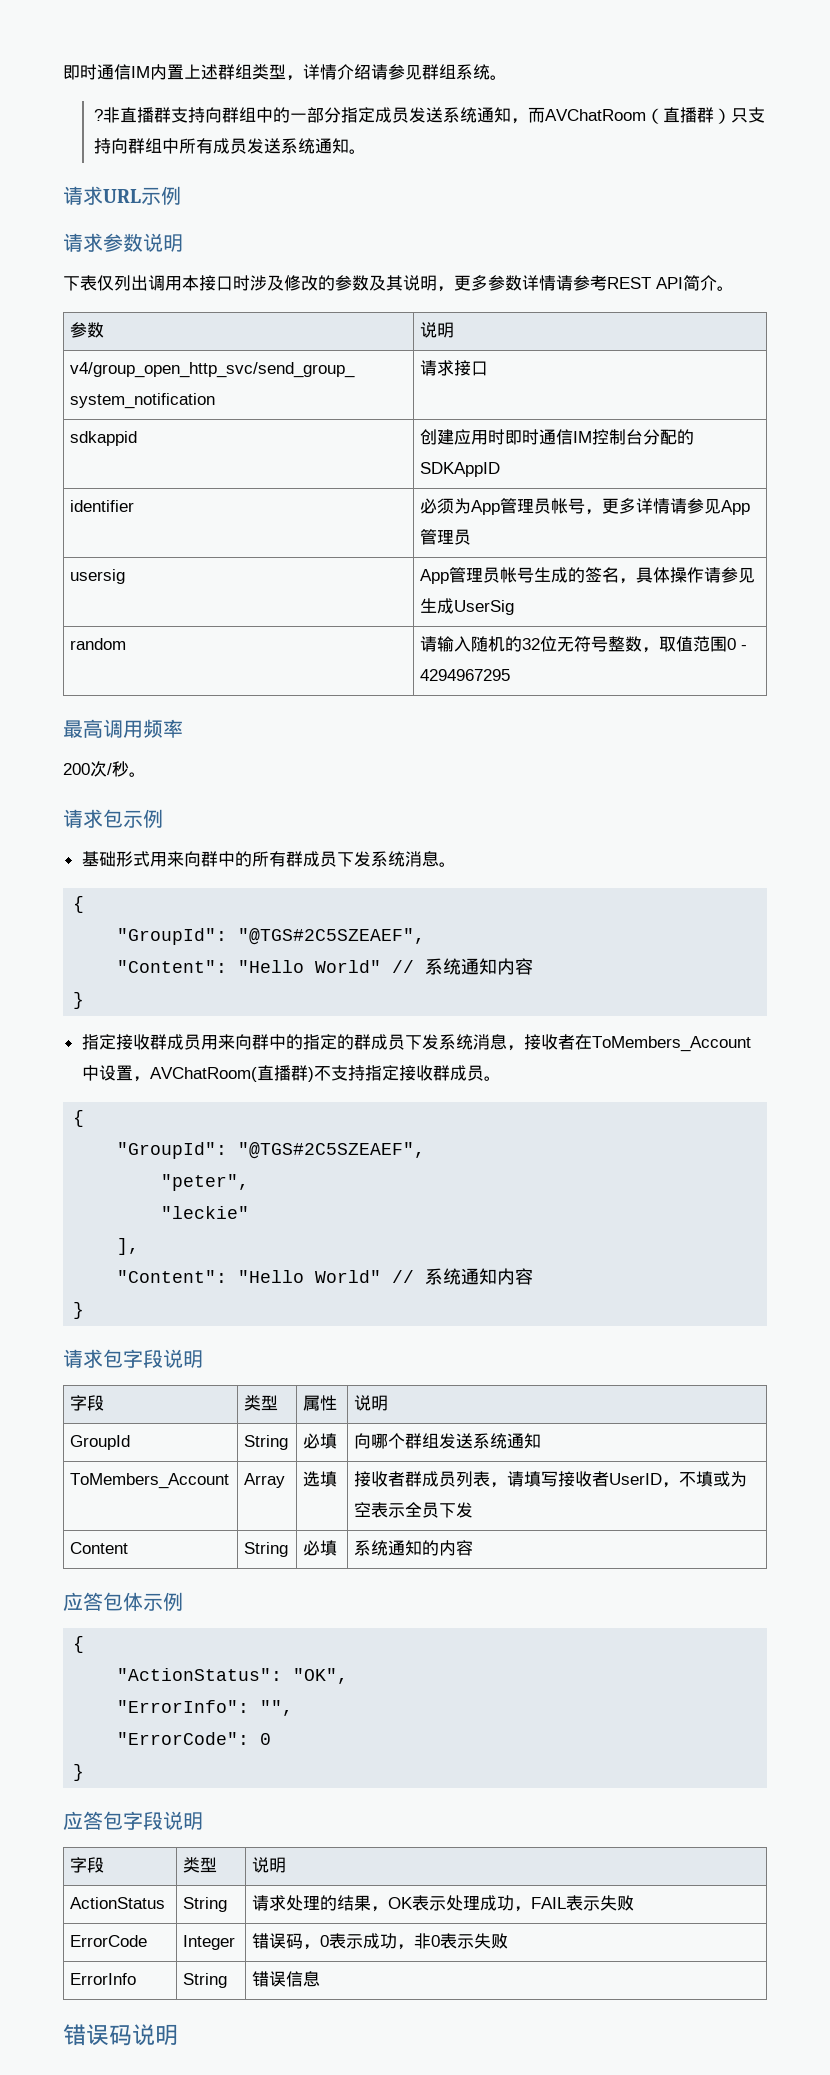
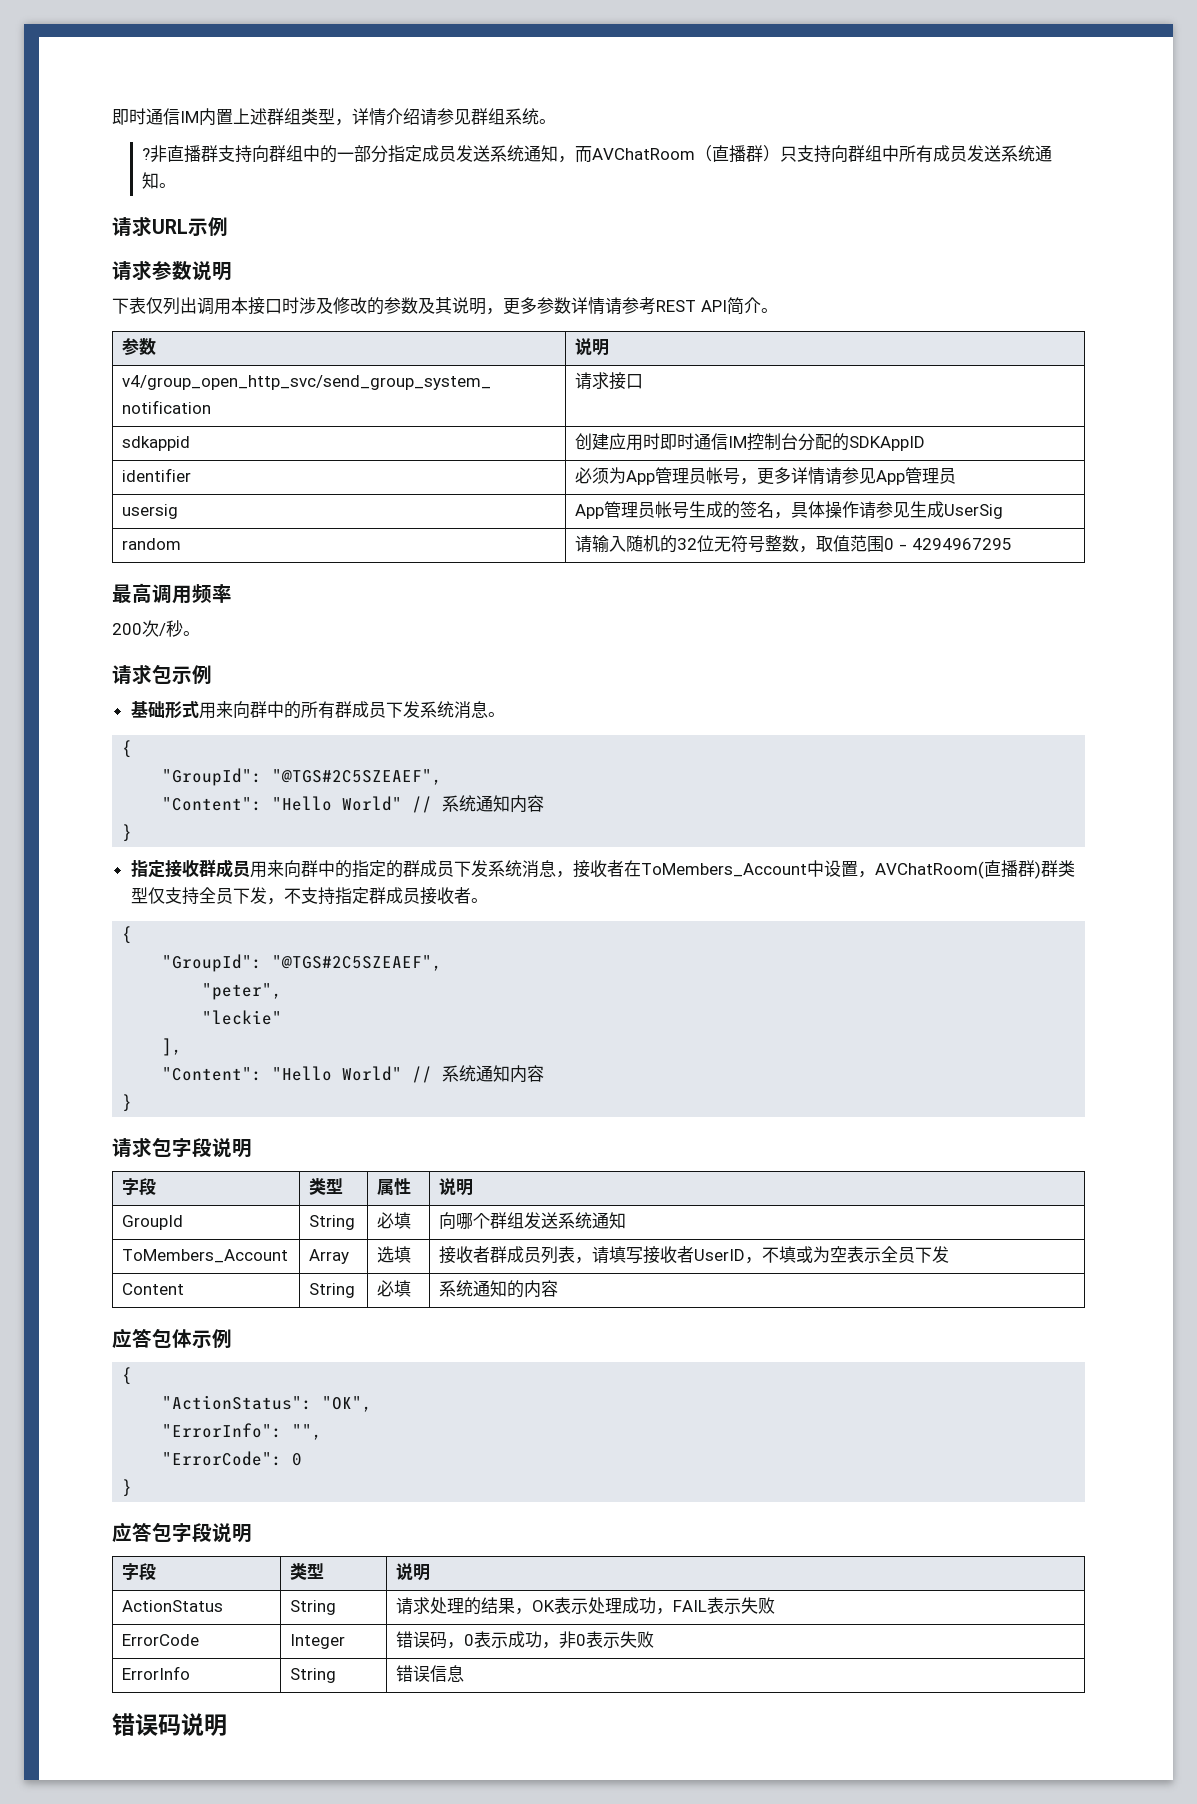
[313,1065,484,1081] 不支持指定接收群成员 -> [1040,860,1075,877] [130,887,471,905] 群类型仅支持全员下发，不支持指定群成员接收者

